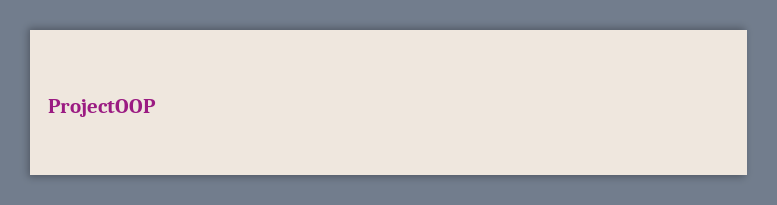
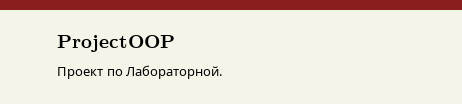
(156, 108) none -> [57,65,223,79] // Проект по Лабораторной.

